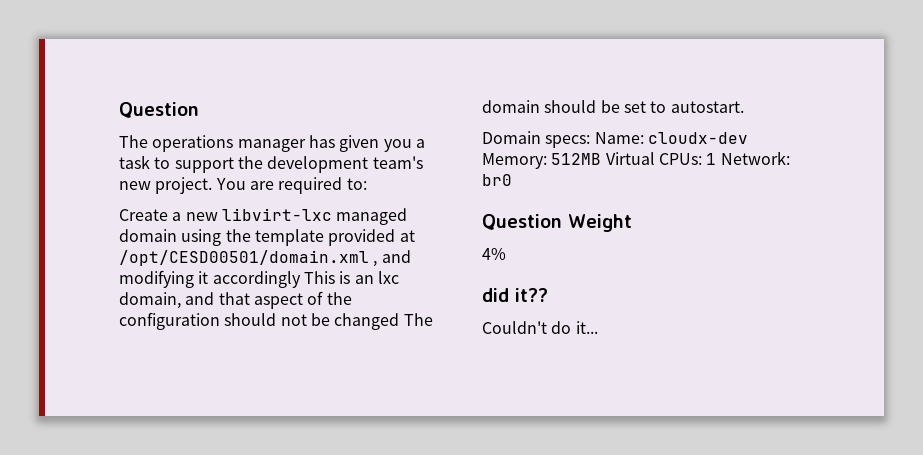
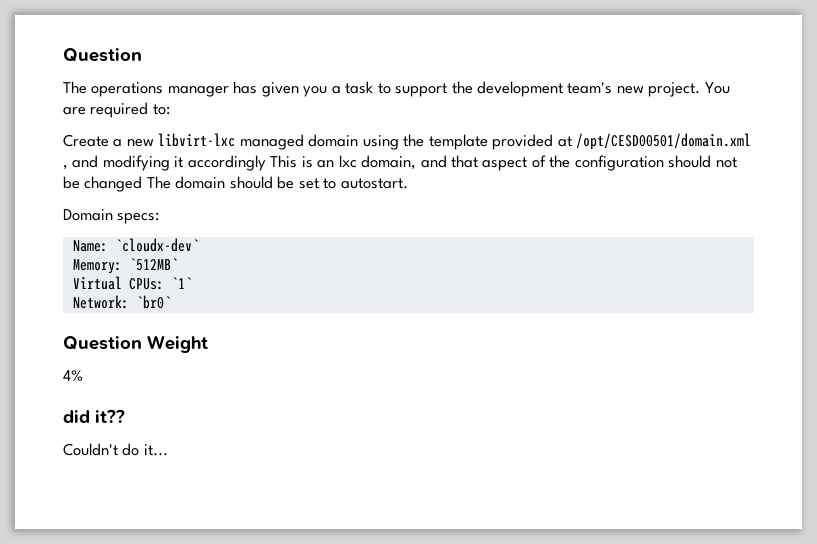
[594,132,748,144] [482,151,790,169] [482,174,512,186] Name: cloudx-dev Memory: 512MB Virtual CPUs: 1 Network: br0 -> [72,238,199,252] [72,258,178,274] [72,276,192,290] [72,295,171,309] // Name: `cloudx-dev` // Memory: `512MB` // Virtual CPUs: `1` // Network: `br0`

